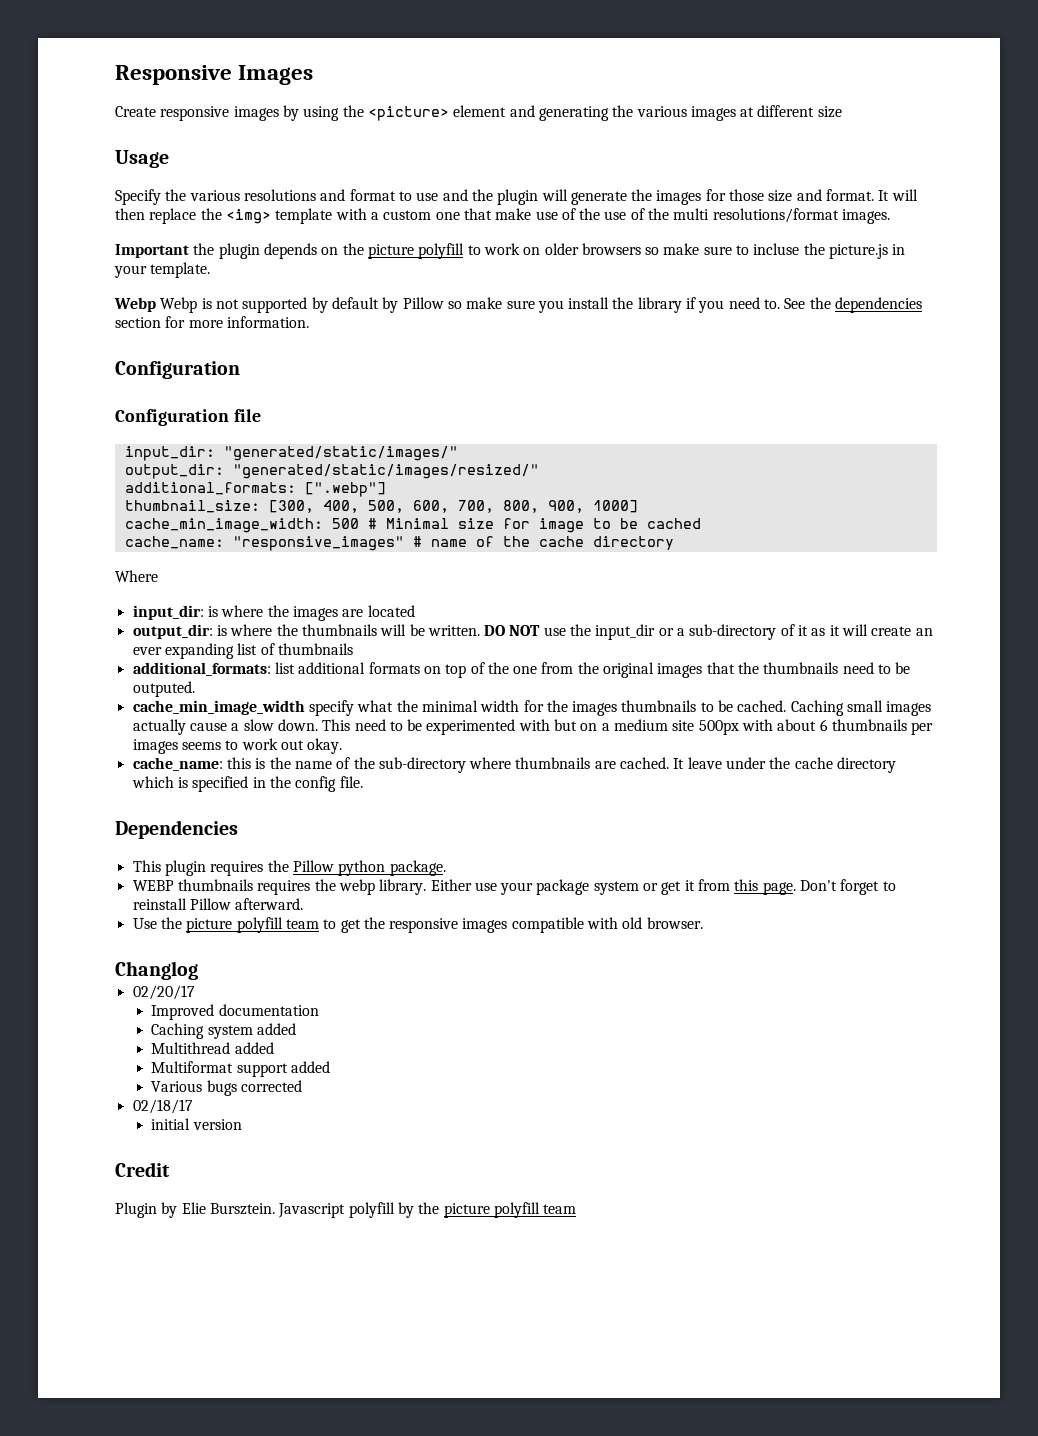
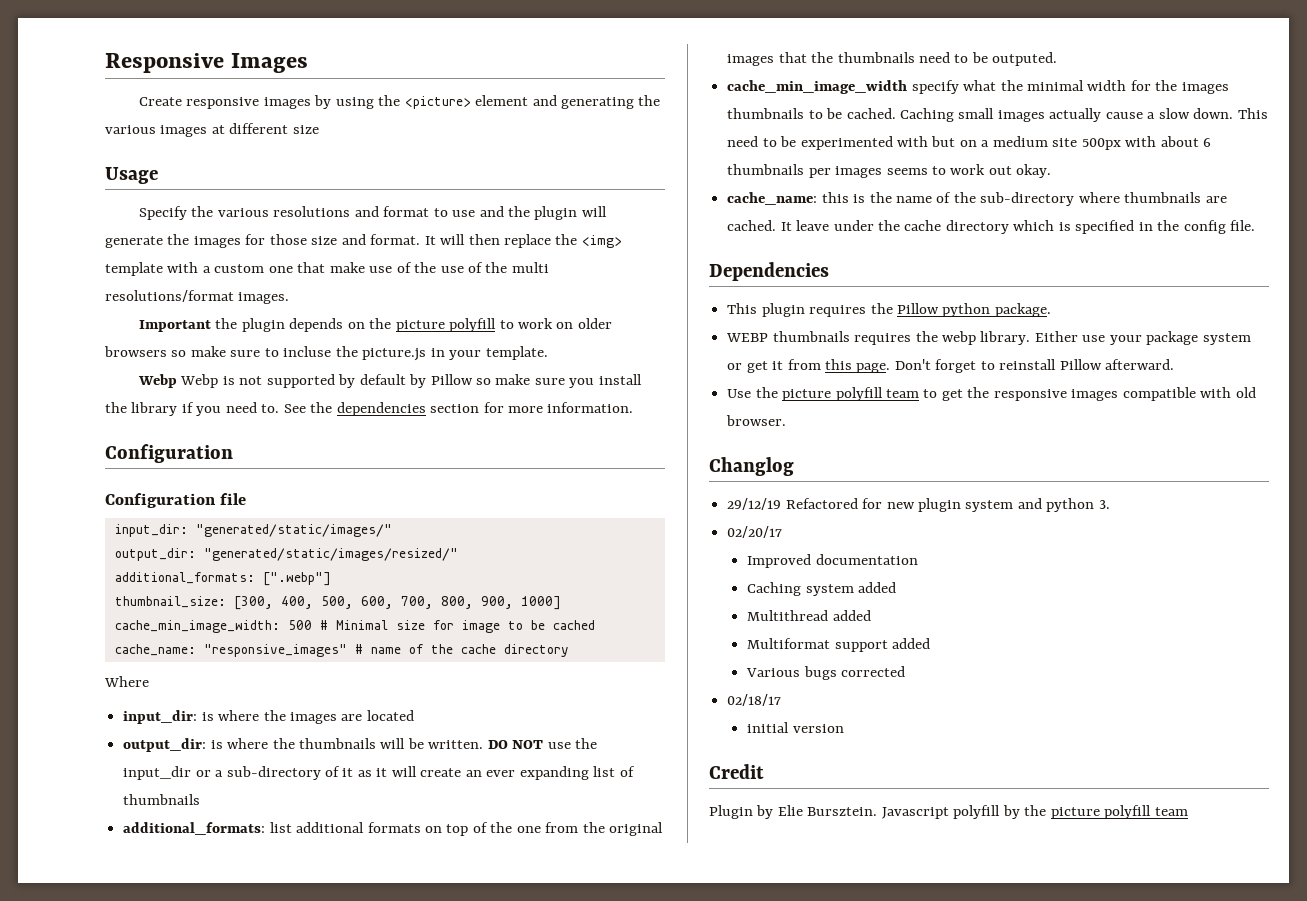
(198, 970) none -> [727,498,1110,512] // 29/12/19 Refactored for new plugin system and python 3.

